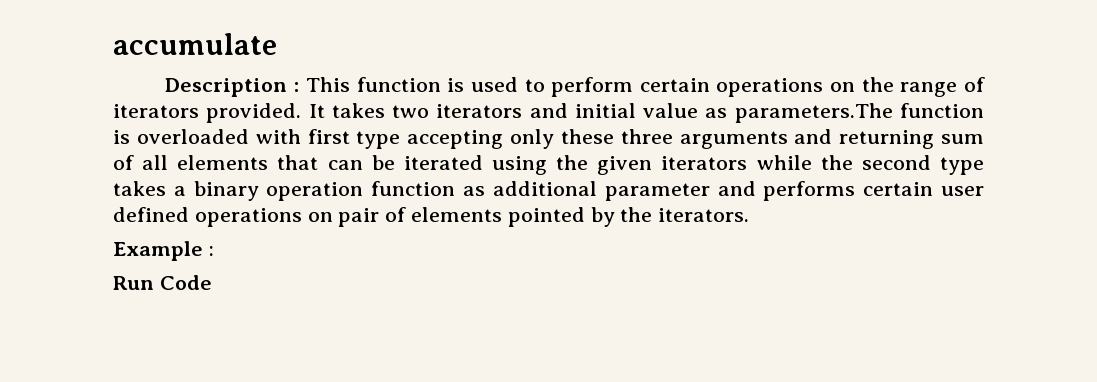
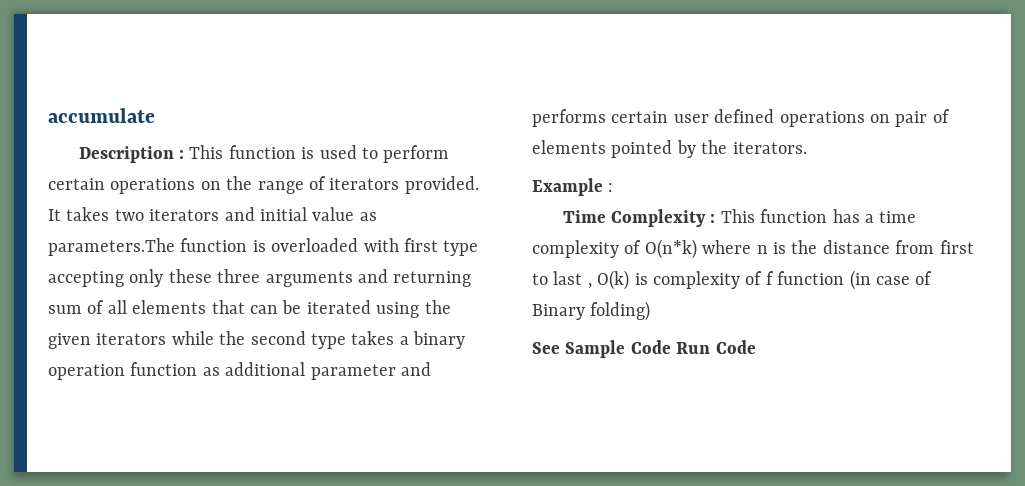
(214, 251) none -> [562,209,917,227] [532,239,974,259] [532,270,933,290] [532,301,651,321] [532,340,671,358] Time Complexity : This function has a time complexity of O(n*k) where n is the distance from first to last , O(k) is complexity of f function (in case of Binary folding) // See Sample Code

